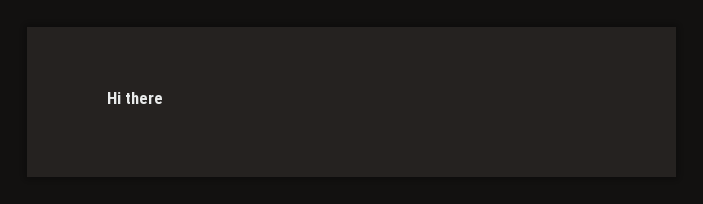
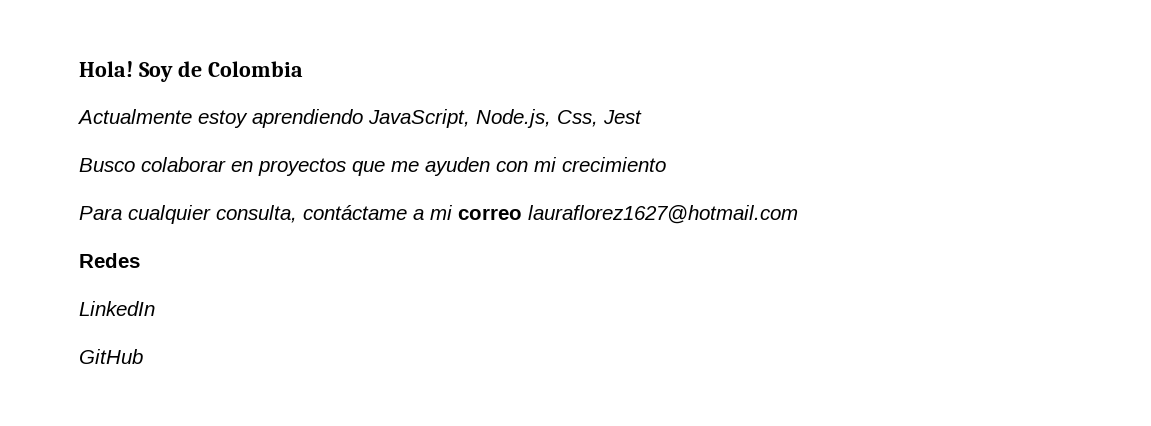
[107,92,164,104] Hi there -> [79,61,303,82] [77,109,642,128] [79,157,666,176] [79,205,798,224] [79,253,140,268] [79,301,155,316] [79,349,143,364] Hola! Soy de Colombia // Actualmente estoy aprendiendo JavaScript, Node.js, Css, Jest // Busco colaborar en proyectos que me ayuden con mi crecimiento // Para cualquier consulta, contáctame a mi correo lauraflorez1627@hotmail.com // Redes // LinkedIn // GitHub

